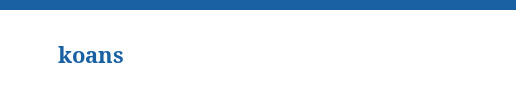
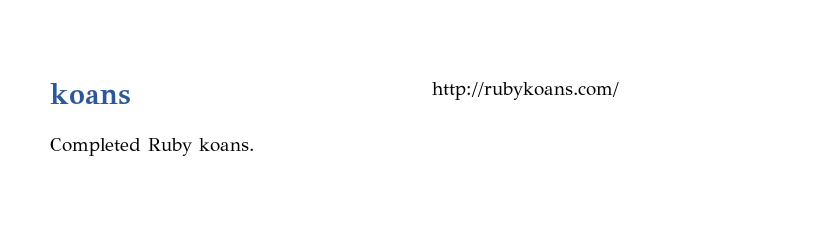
(124, 54) none -> [50,138,254,156] [432,82,619,100] // Completed Ruby koans. http://rubykoans.com/

